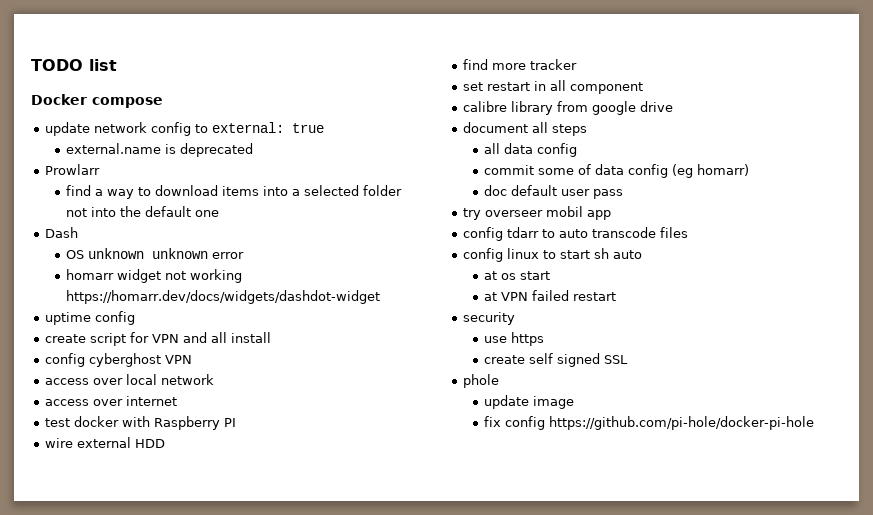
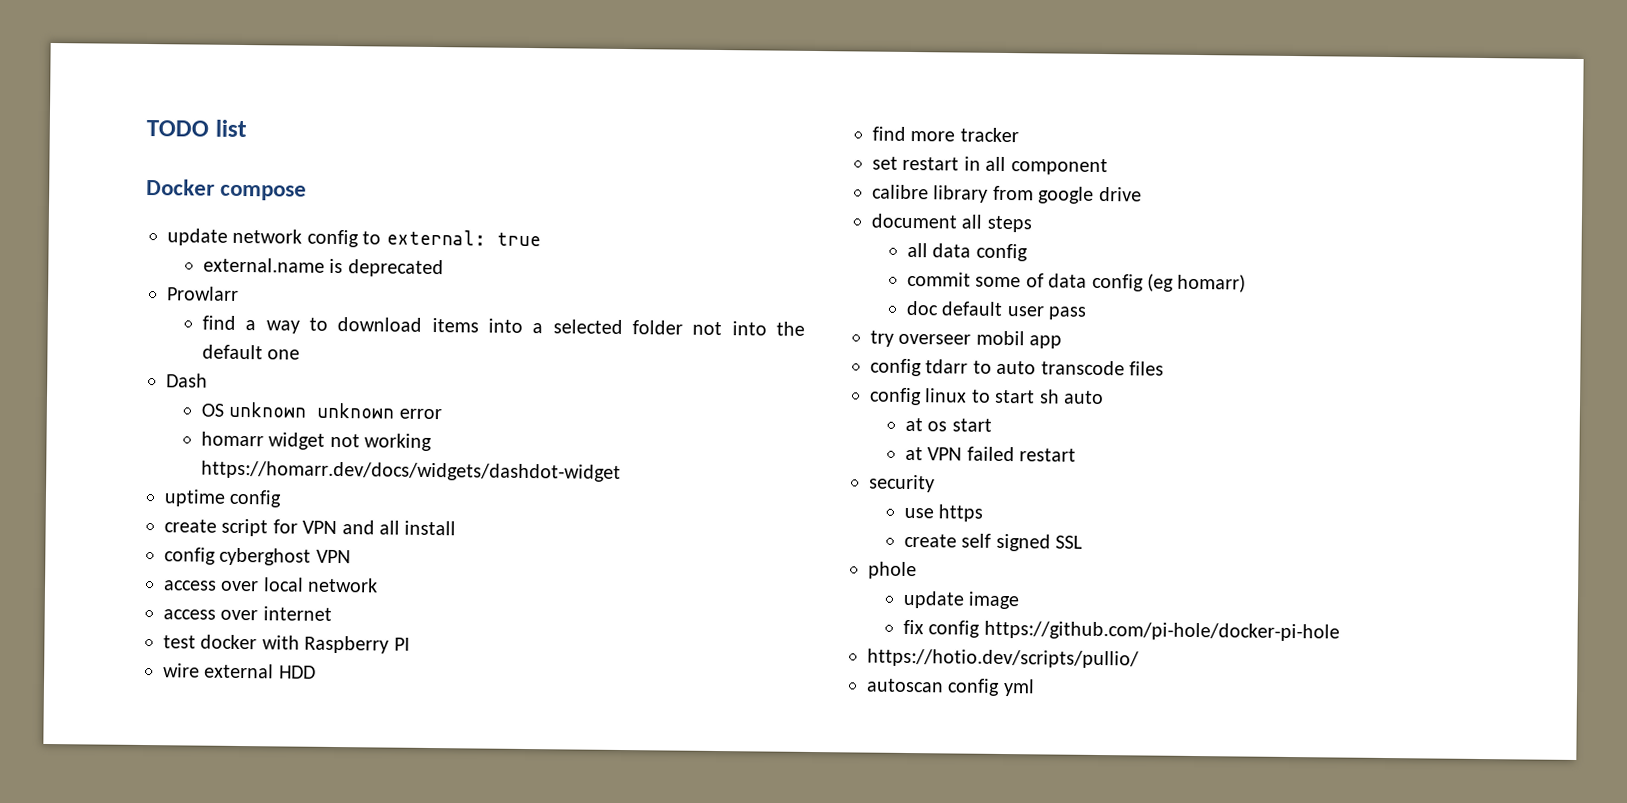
(815, 423) none -> [867,648,1139,669] [866,678,1035,697] // https://hotio.dev/scripts/pullio/ // autoscan config yml

